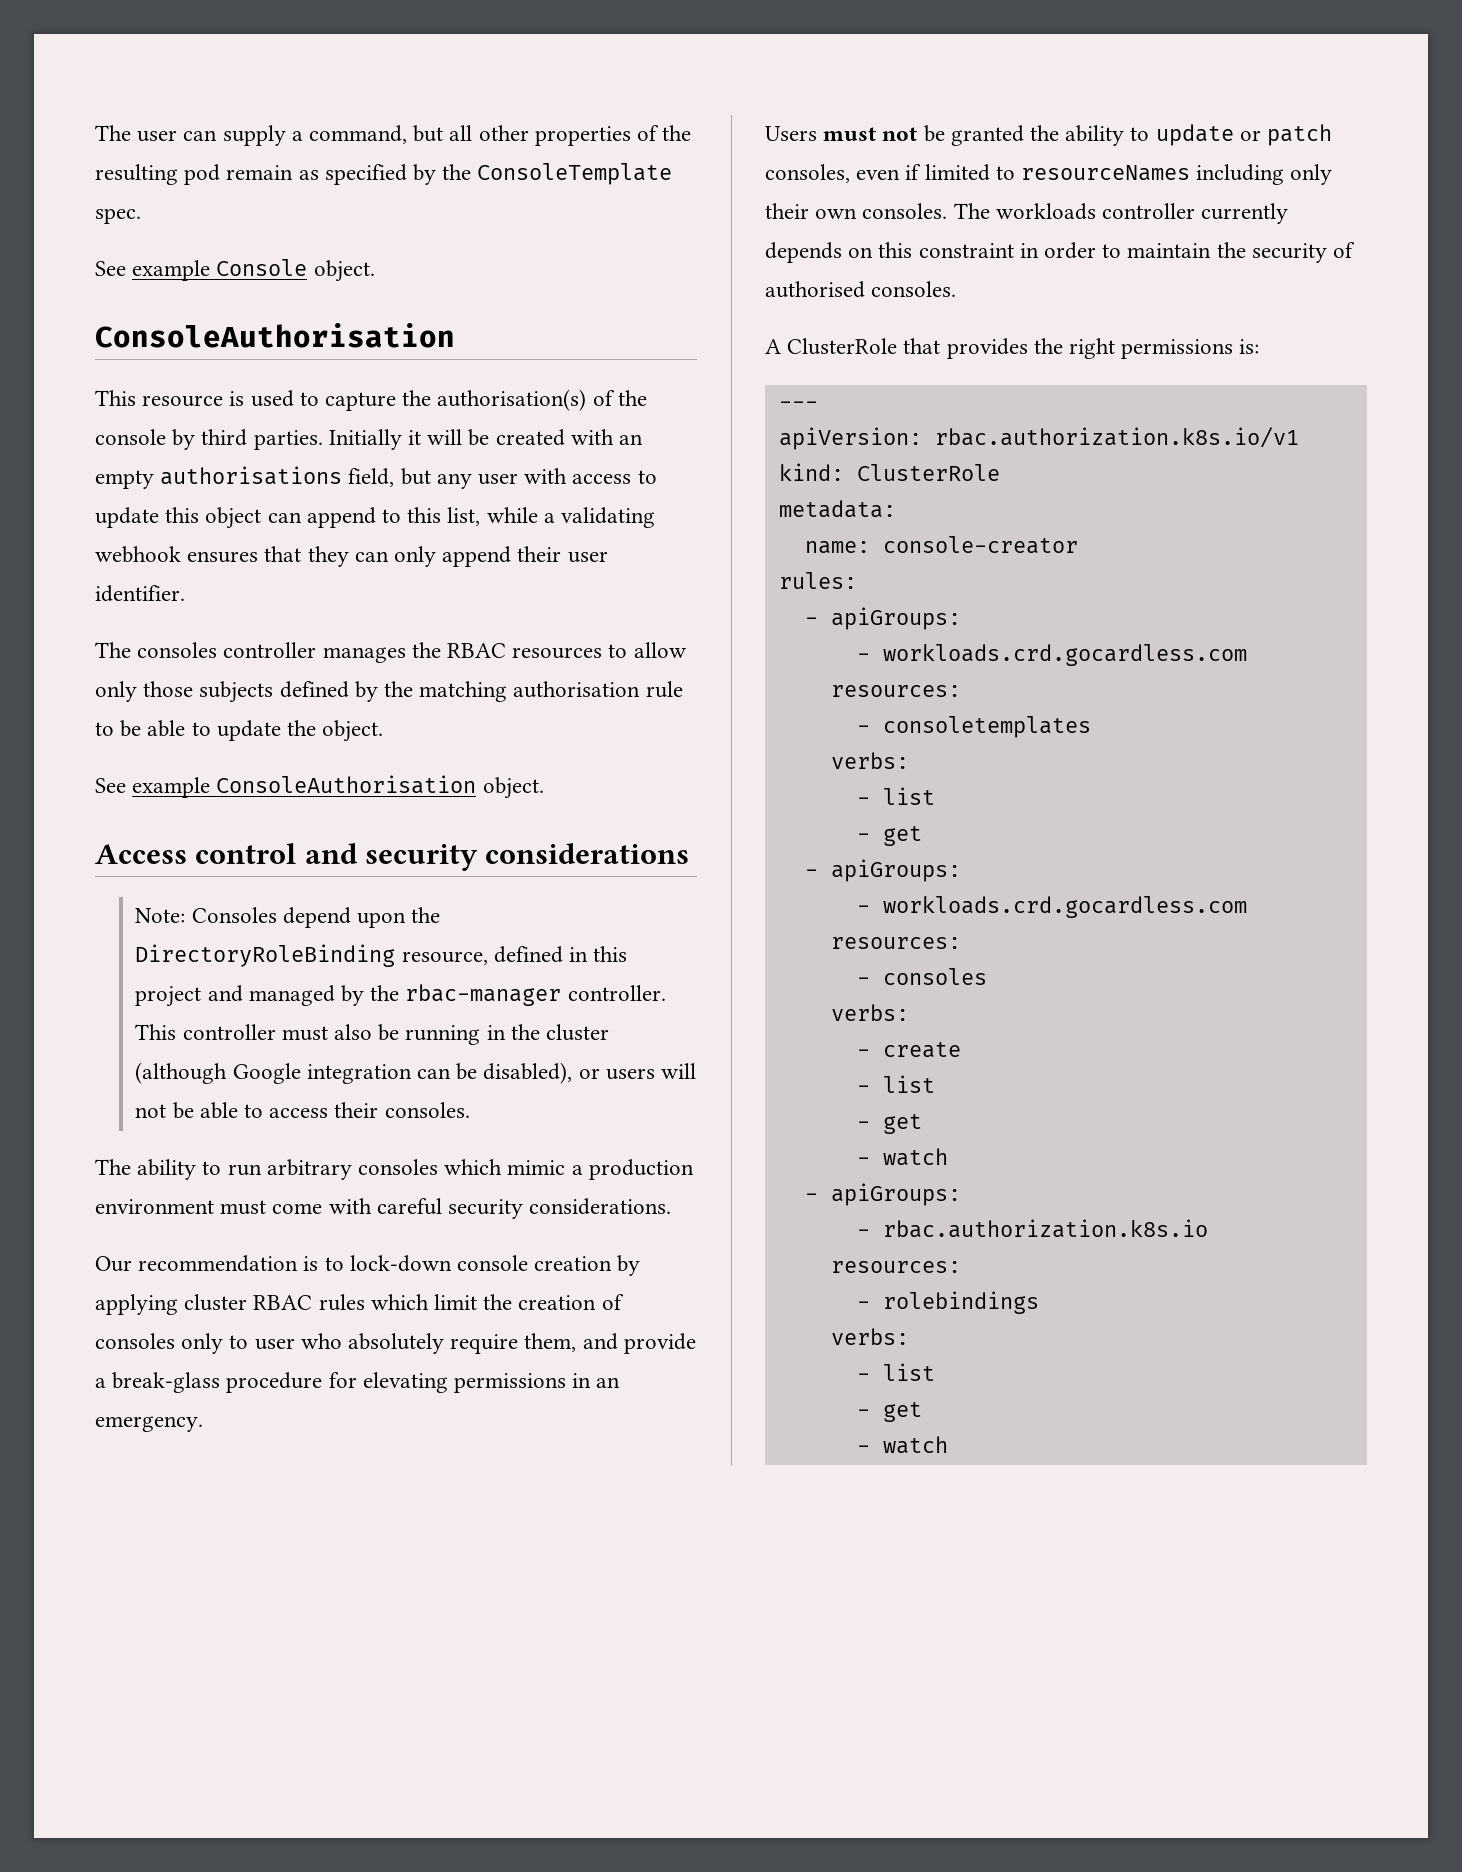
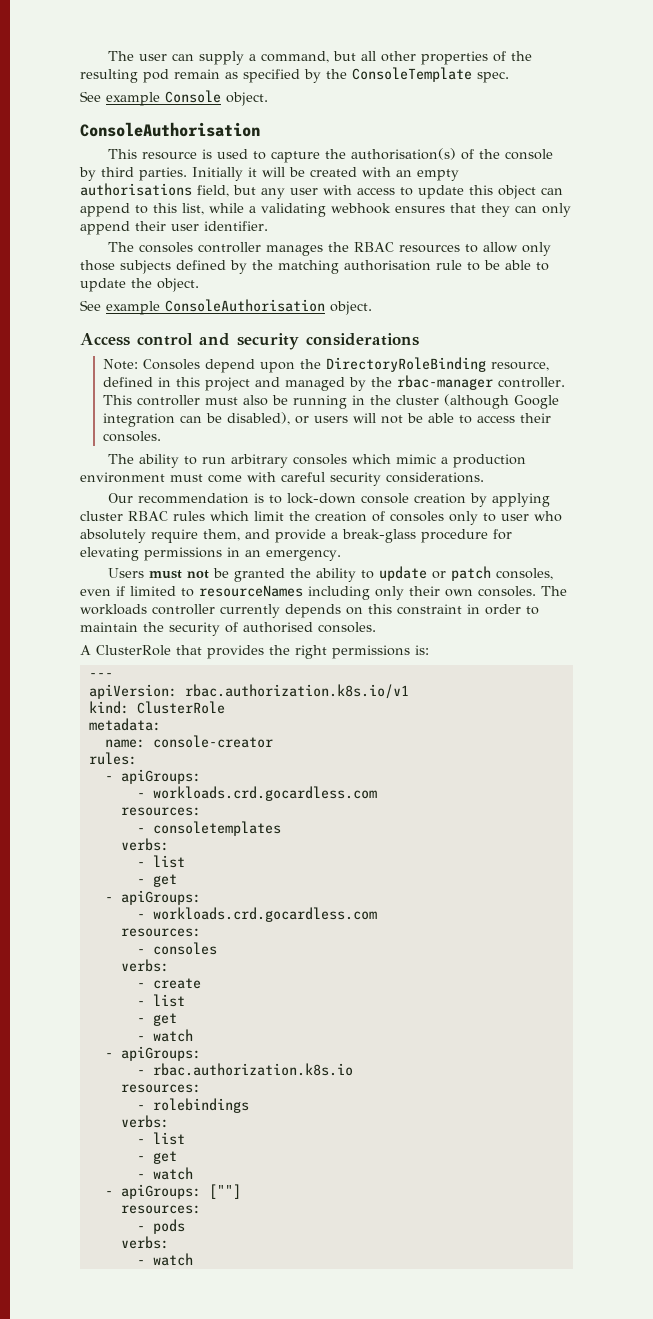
(948, 1445) none -> [104,1184,241,1199] [120,1205,201,1214] [136,1219,185,1234] [120,1236,169,1249] [136,1253,193,1266] // - apiGroups: [""] // resources: // - pods // verbs: // - watch

